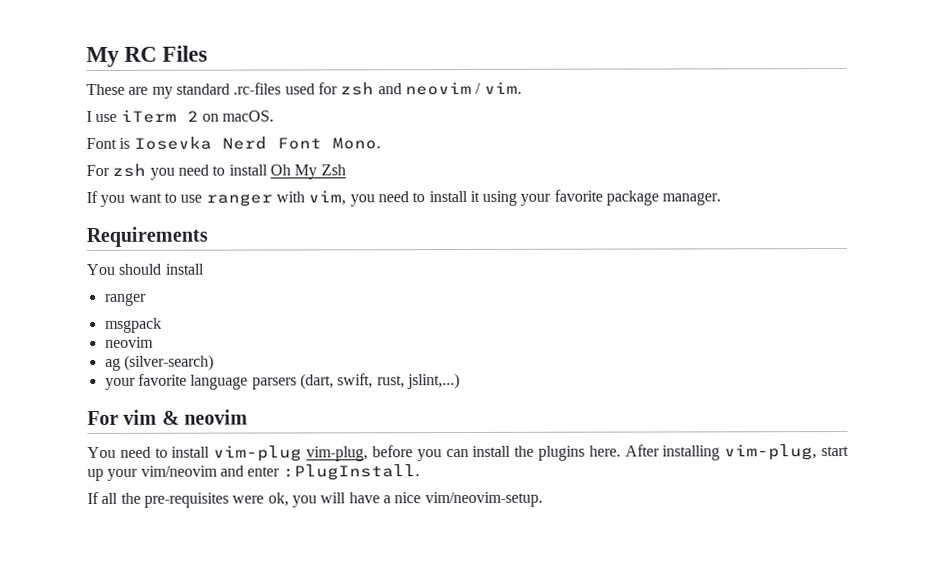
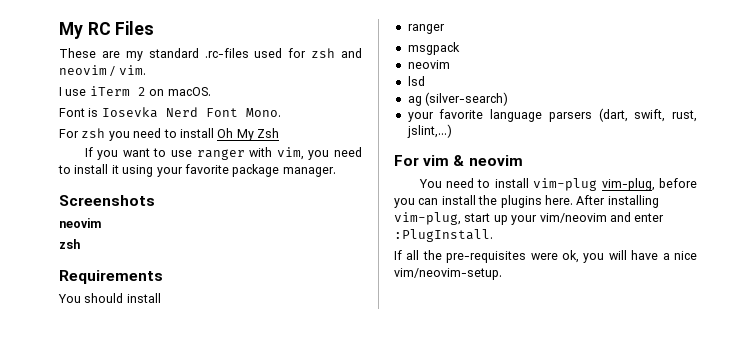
(722, 199) none -> [59,195,155,206] [59,218,101,228] [59,239,80,249] // Screenshots // neovim // zsh
(154, 342) none -> [407,76,425,86] // lsd

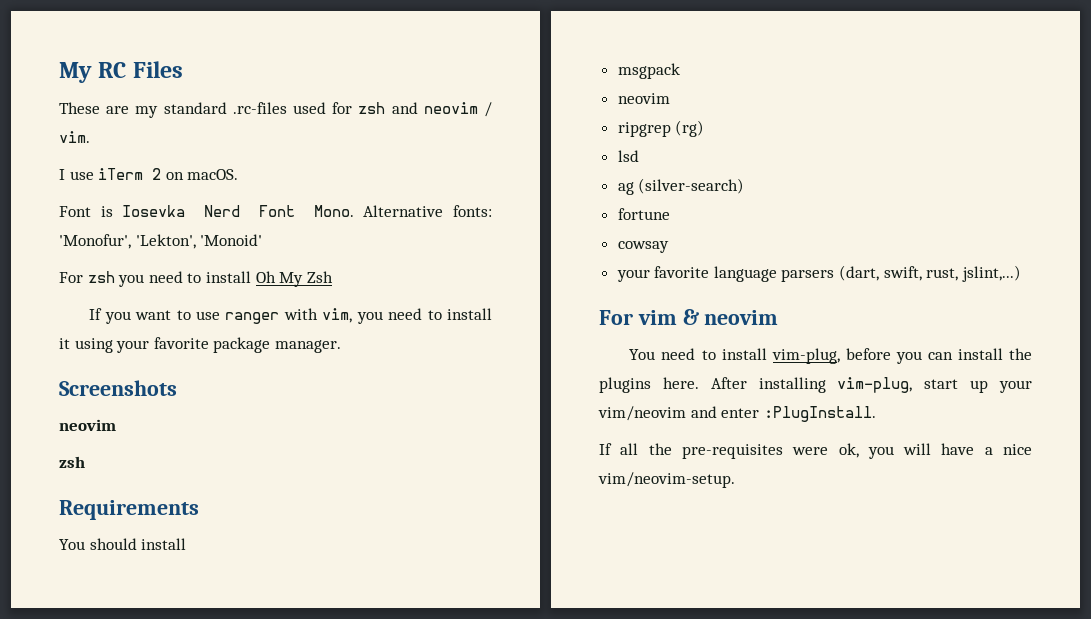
(281, 112) none -> [363,205,492,217] [59,234,263,249] Alternative fonts: 'Monofur', 'Lekton', 'Monoid'
[407,24,445,34] // ranger -> (187, 544) none
(450, 64) none -> [617,120,705,137] // ripgrep (rg)
(509, 99) none -> [617,208,670,220] [617,241,669,253] // fortune // cowsay
[533,178,598,191] vim-plug -> (767, 354) none

